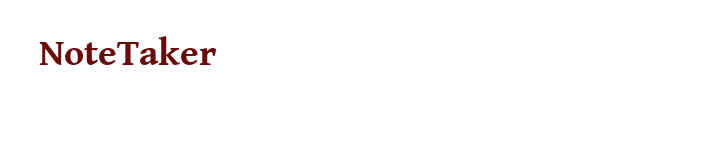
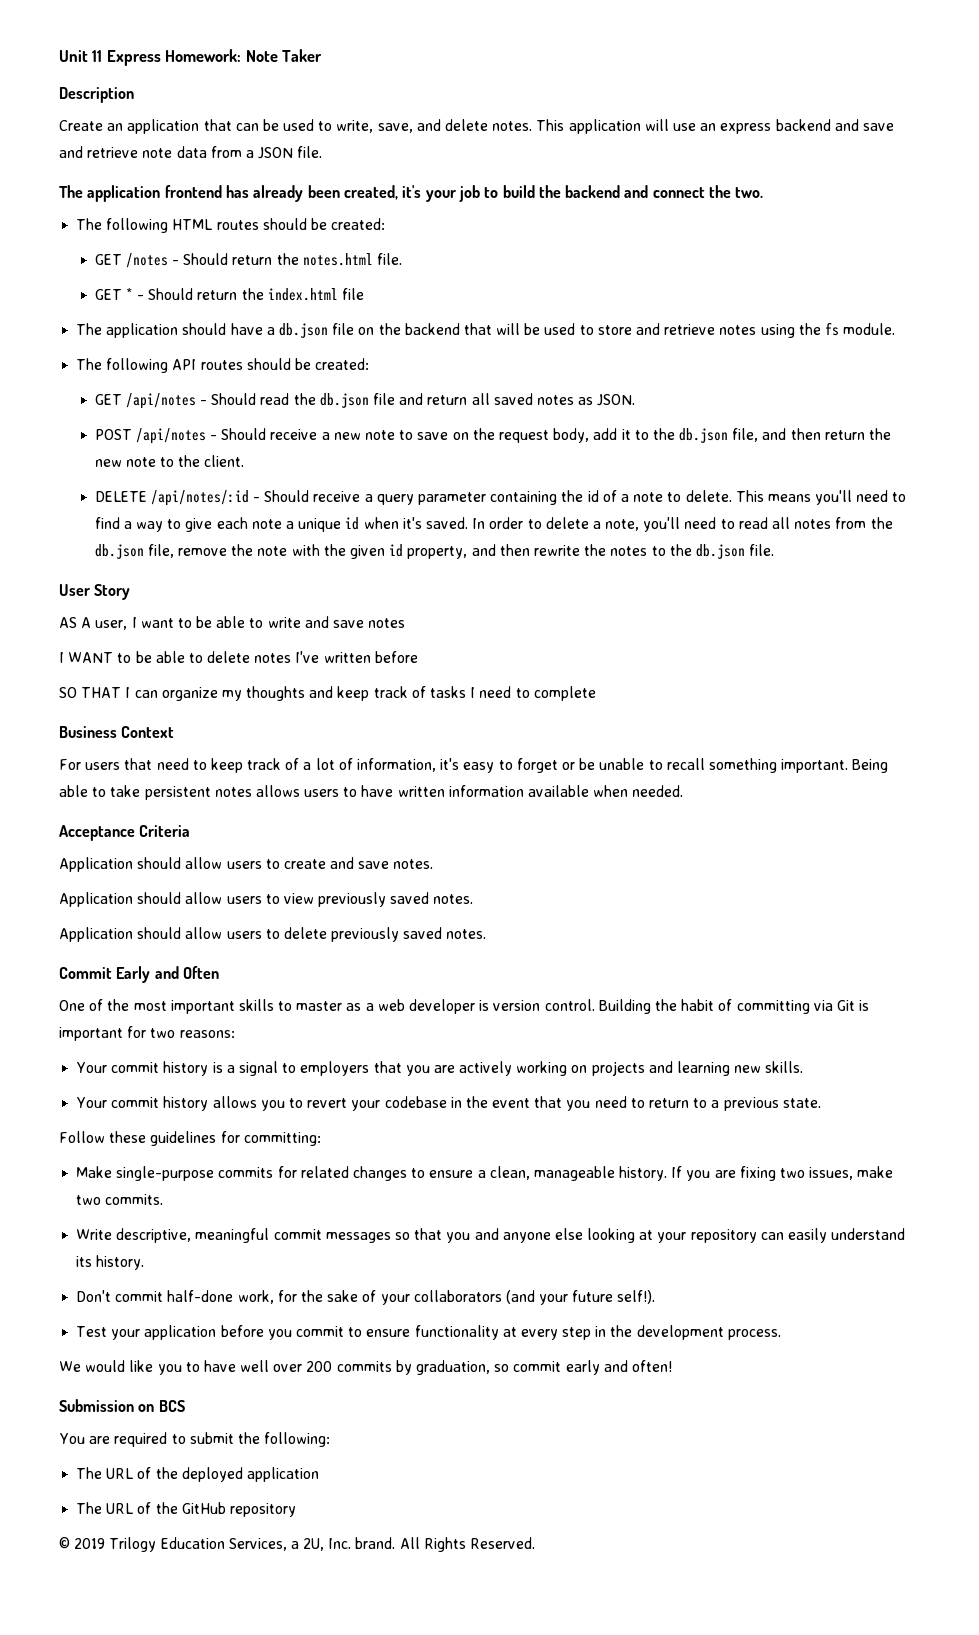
[39,36,216,65] NoteTaker -> [59,49,323,66] [59,87,134,103] [59,119,894,134] [59,146,323,159] [59,185,764,202] [76,218,386,233] [94,253,403,268] [94,288,365,301] [76,322,896,338] [76,358,370,373] [94,393,636,409] [94,428,891,444] [94,455,245,467] [94,490,907,506] [94,517,893,532] [94,544,775,559] [59,584,131,600] [59,616,406,630] [59,651,418,663] [59,686,596,701] [59,726,175,738] [59,758,889,773] [59,785,684,800] [59,825,191,841] [59,857,434,872] [59,892,474,907] [59,927,487,942] [59,966,219,983] [59,999,870,1014] [59,1026,235,1041] [76,1061,804,1076] [76,1096,821,1111] [59,1131,321,1146] [76,1166,894,1181] [76,1194,164,1205] [76,1228,906,1243] [76,1255,145,1270] [76,1290,656,1305] [76,1325,781,1340] [59,1360,672,1375] [59,1399,185,1412] [59,1432,331,1447] [76,1467,319,1482] [76,1502,296,1517] [59,1537,536,1552] Unit 11 Express Homework: Note Taker // Description // Create an application that can be used to write, save, and delete notes. This application will use an express backend and save and retrieve note data from a JSON file. // The application frontend has already been created, it's your job to build the backend and connect the two. // The following HTML routes should be created: // GET /notes - Should return the notes.html file. // GET * - Should return the index.html file // The application should have a db.json file on the backend that will be used to store and retrieve notes using the fs module. // The following API routes should be created: // GET /api/notes - Should read the db.json file and return all saved notes as JSON. // POST /api/notes - Should receive a new note to save on the request body, add it to the db.json file, and then return the new note to the client. // DELETE /api/notes/:id - Should receive a query parameter containing the id of a note to delete. This means you'll need to find a way to give each note a unique id when it's saved. In order to delete a note, you'll need to read all notes from the db.json file, remove the note with the given id property, and then rewrite the notes to the db.json file. // User Story // AS A user, I want to be able to write and save notes // I WANT to be able to delete notes I've written before // SO THAT I can organize my thoughts and keep track of tasks I need to complete // Business Context // For users that need to keep track of a lot of information, it's easy to forget or be unable to recall something important. Being able to take persistent notes allows users to have written information available when needed. // Acceptance Criteria // Application should allow users to create and save notes. // Application should allow users to view previously saved notes. // Application should allow users to delete previously saved notes. // Commit Early and Often // One of the most important skills to master as a web developer is version control. Building the habit of committing via Git is important for two reasons: // Your commit history is a signal to employers that you are actively working on projects and learning new skills. // Your commit history allows you to revert your codebase in the event that you need to return to a previous state. // Follow these guidelines for committing: // Make single-purpose commits for related changes to ensure a clean, manageable history. If you are fixing two issues, make two commits. // Write descriptive, meaningful commit messages so that you and anyone else looking at your repository can easily understand its history. // Don't commit half-done work, for the sake of your collaborators (and your future self!). // Test your application before you commit to ensure functionality at every step in the development process. // We would like you to have well over 200 commits by graduation, so commit early and often! // Submission on BCS // You are required to submit the following: // The URL of the deployed application // The URL of the GitHub repository // © 2019 Trilogy Education Services, a 2U, Inc. brand. All Rights Reserved.

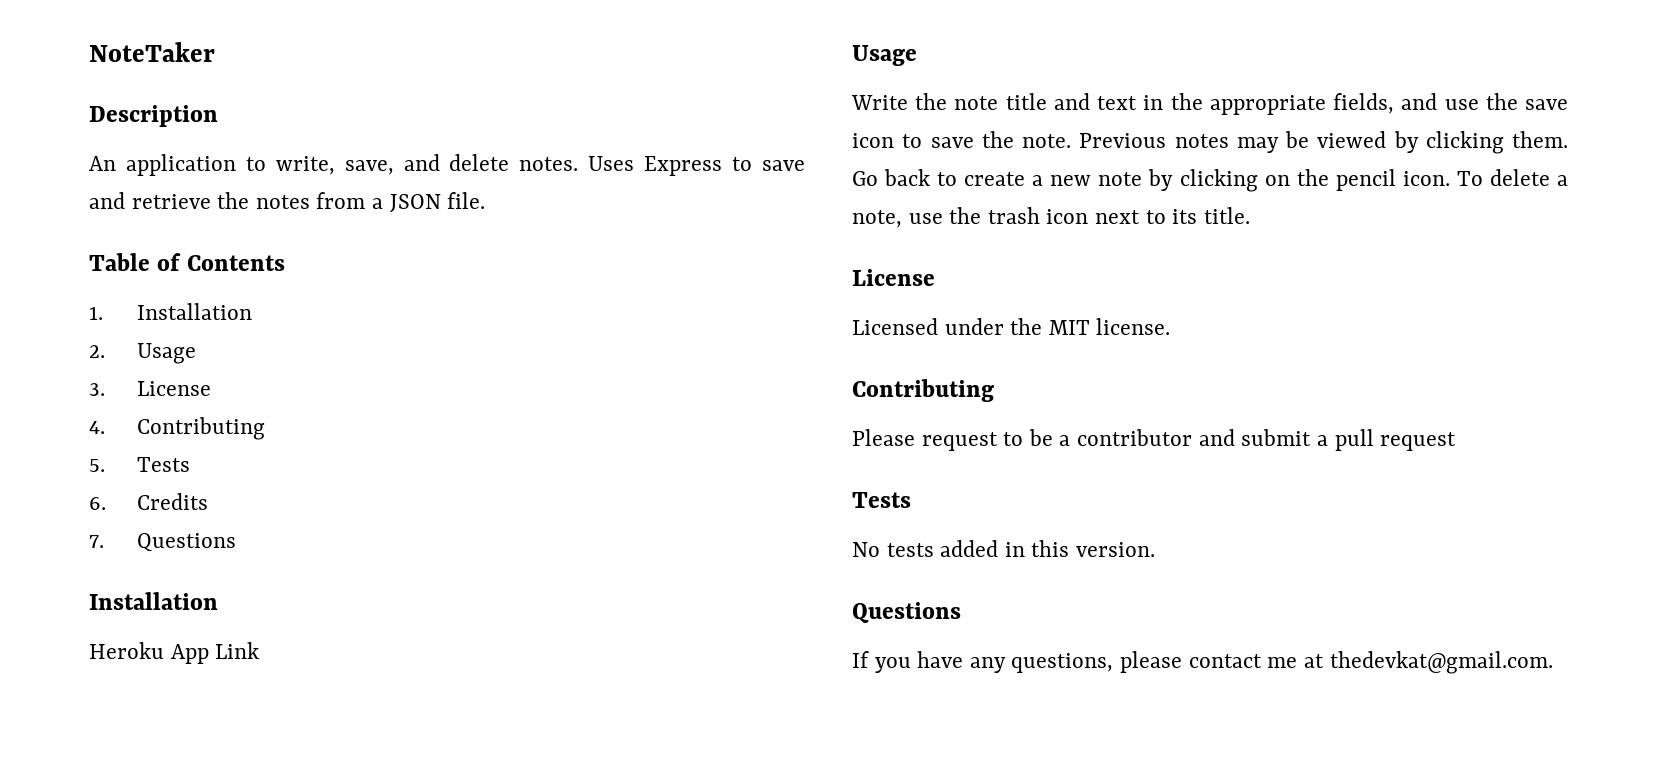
[59,49,323,66] [59,87,134,103] [59,119,315,134] Unit 11 Express Homework: Note Taker // Description // Create an application that can be used -> [89,42,215,62] [89,105,218,127] [89,154,236,176] NoteTaker // Description // An application
[536,119,859,134] This application will use an express backend and -> [588,156,753,176] Uses Express to
[142,146,207,158] note data -> [217,192,310,209] the notes
[59,185,764,202] [76,218,386,233] [94,253,403,268] [94,288,365,301] [76,322,896,338] [76,358,370,373] [94,393,636,409] [94,428,891,444] [94,455,245,467] [94,490,907,506] [94,517,893,532] [94,544,775,559] [59,584,131,600] [59,616,406,630] [59,651,418,663] [59,686,596,701] [59,726,175,738] [59,758,889,773] [59,785,684,800] [59,825,191,841] [59,857,434,872] [59,892,474,907] [59,927,487,942] [59,966,219,983] [59,999,870,1014] [59,1026,235,1041] [76,1061,804,1076] [76,1096,821,1111] [59,1131,321,1146] [76,1166,894,1181] [76,1194,164,1205] [76,1228,906,1243] [76,1255,145,1270] [76,1290,656,1305] [76,1325,781,1340] [59,1360,672,1375] [59,1399,185,1412] [59,1432,331,1447] [76,1467,319,1482] [76,1502,296,1517] [59,1537,536,1552] The application frontend has already been created, it's your job to build the backend and connect the two. // The following HTML routes should be created: // GET /notes - Should return the notes.html file. // GET * - Should return the index.html file // The application should have a db.json file on the backend that will be used to store and retrieve notes using the fs module. // The following API routes should be created: // GET /api/notes - Should read the db.json file and return all saved notes as JSON. // POST /api/notes - Should receive a new note to save on the request body, add it to the db.json file, and then return the new note to the client. // DELETE /api/notes/:id - Should receive a query parameter containing the id of a note to delete. This means you'll need to find a way to give each note a unique id when it's saved. In order to delete a note, you'll need to read all notes from the db.json file, remove the note with the given id property, and then rewrite the notes to the db.json file. // User Story // AS A user, I want to be able to write and save notes // I WANT to be able to delete notes I've written before // SO THAT I can organize my thoughts and keep track of tasks I need to complete // Business Context // For users that need to keep track of a lot of information, it's easy to forget or be unable to recall something important. Being able to take persistent notes allows users to have written information available when needed. // Acceptance Criteria // Application should allow users to create and save notes. // Application should allow users to view previously saved notes. // Application should allow users to delete previously saved notes. // Commit Early and Often // One of the most important skills to master as a web developer is version control. Building the habit of committing via Git is important for two reasons: // Your commit history is a signal to employers that you are actively working on projects and learning new skills. // Your commit history allows you to revert your codebase in the event that you need to return to a previous state. // Follow these guidelines for committing: // Make single-purpose commits for related changes to ensure a clean, manageable history. If you are fixing two issues, make two commits. // Write descriptive, meaningful commit messages so that you and anyone else looking at your repository can easily understand its history. // Don't commit half-done work, for the sake of your collaborators (and your future self!). // Test your application before you commit to ensure functionality at every step in the development process. // We would like you to have well over 200 commits by graduation, so commit early and often! // Submission on BCS // You are required to submit the following: // The URL of the deployed application // The URL of the GitHub repository // © 2019 Trilogy Education Services, a 2U, Inc. brand. All Rights Reserved. -> [89,253,285,271] [89,303,252,320] [89,343,196,364] [89,381,211,396] [89,417,265,440] [89,457,190,472] [89,493,208,510] [89,533,236,552] [89,592,218,610] [89,642,260,664] [852,45,917,66] [851,93,1569,115] [852,131,1568,154] [852,169,1569,192] [852,207,1250,228] [852,269,935,286] [852,318,1171,335] [852,379,994,402] [852,429,1457,451] [852,492,911,508] [852,540,1156,557] [852,602,961,623] [852,651,1553,674] Table of Contents // 1. Installation // 2. Usage // 3. License // 4. Contributing // 5. Tests // 6. Credits // 7. Questions // Installation // Heroku App Link // Usage // Write the note title and text in the appropriate fields, and use the save icon to save the note. Previous notes may be viewed by clicking them. Go back to create a new note by clicking on the pencil icon. To delete a note, use the trash icon next to its title. // License // Licensed under the MIT license. // Contributing // Please request to be a contributor and submit a pull request // Tests // No tests added in this version. // Questions // If you have any questions, please contact me at thedevkat@gmail.com.

